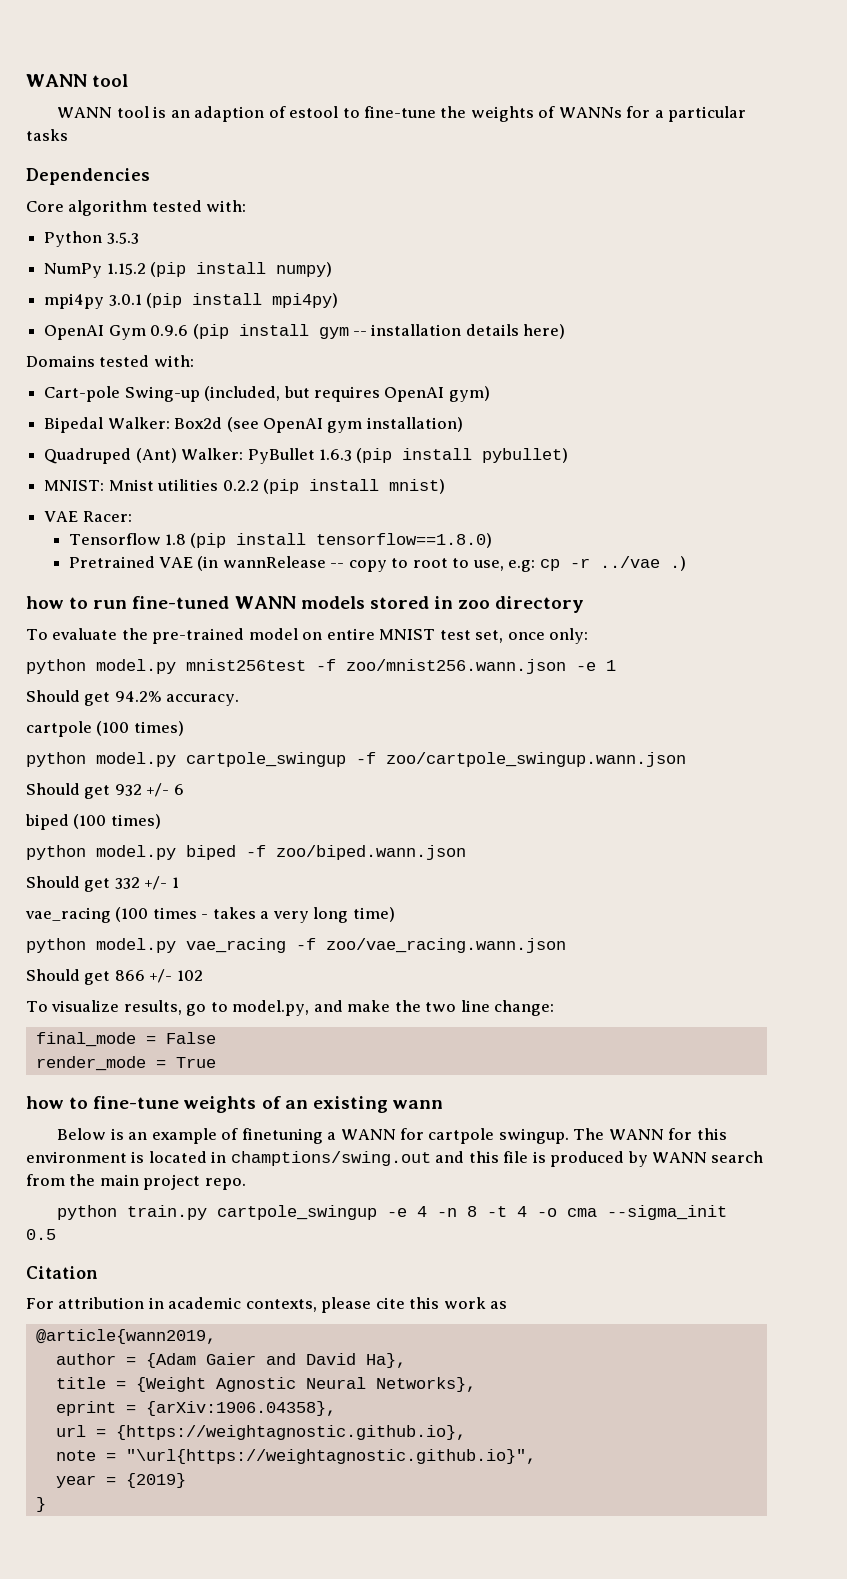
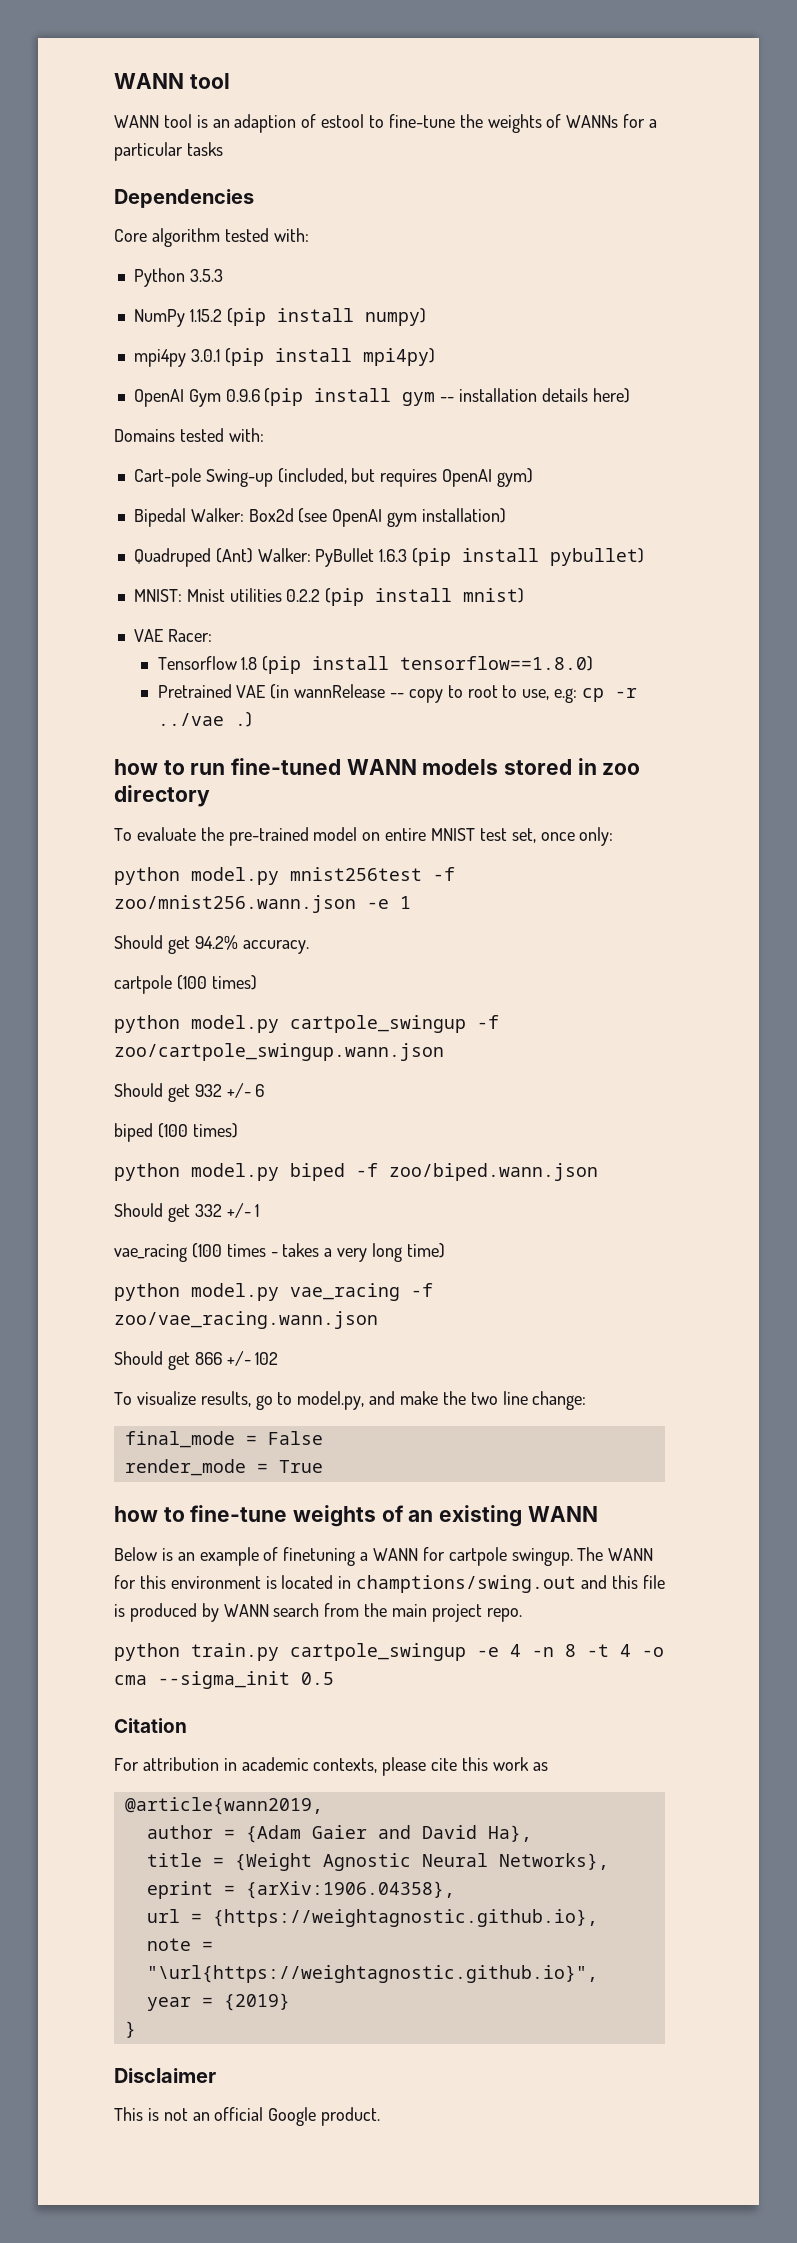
[392,1100,443,1109] wann -> [527,1506,598,1522] WANN
(46, 1504) none -> [114,2068,216,2083] [114,2107,381,2126] // Disclaimer // This is not an official Google product.

